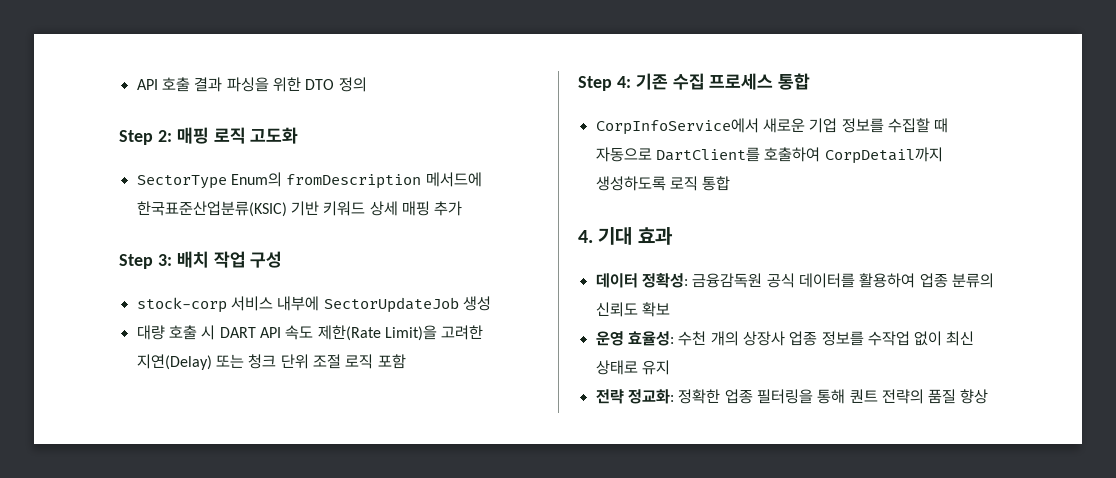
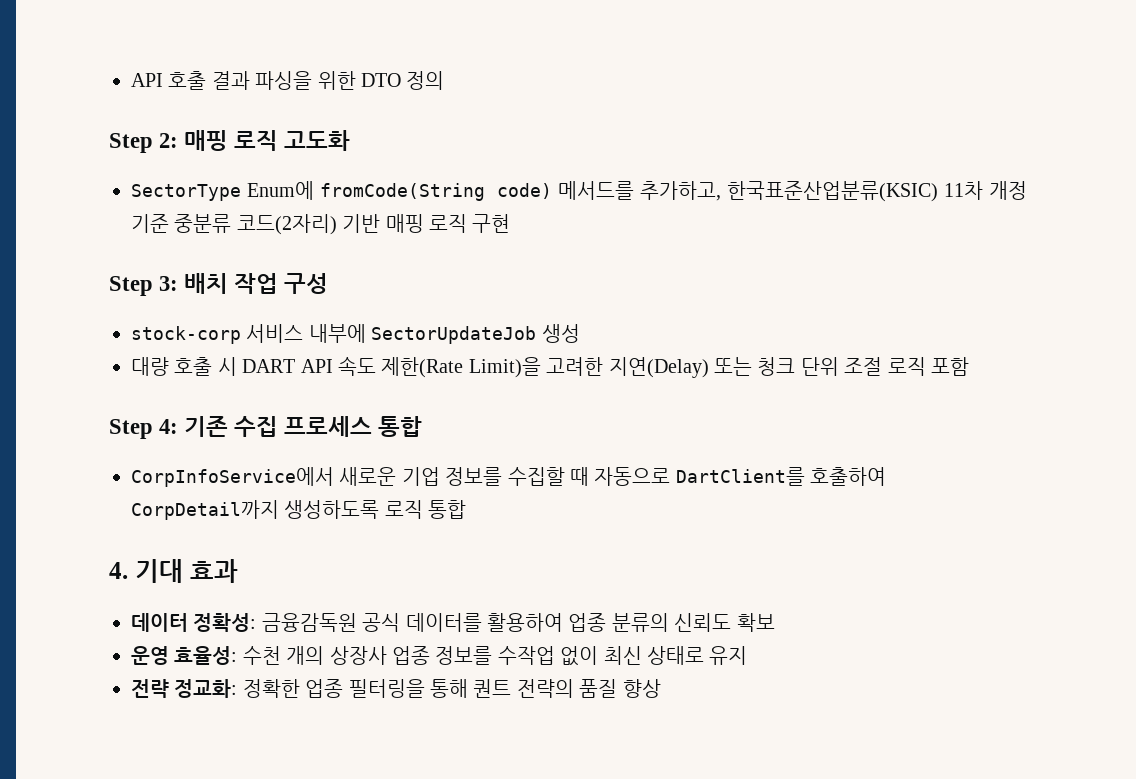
[230,172,482,189] [136,201,463,217] Enum의 fromDescription 메서드에 한국표준산업분류(KSIC) 기반 키워드 상세 매핑 추가 -> [246,181,1027,202] [131,214,511,235] Enum에 fromCode(String code) 메서드를 추가하고, 한국표준산업분류(KSIC) 11차 개정 기준 중분류 코드(2자리) 기반 매핑 로직 구현

